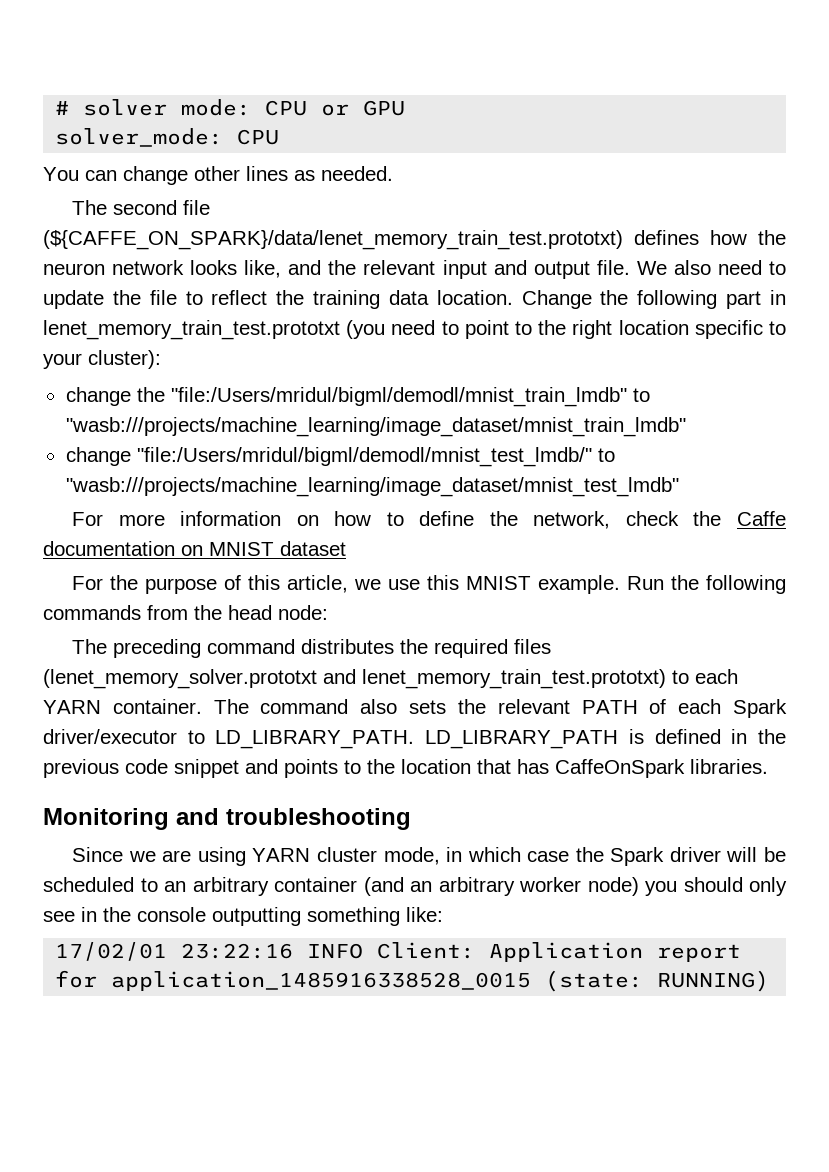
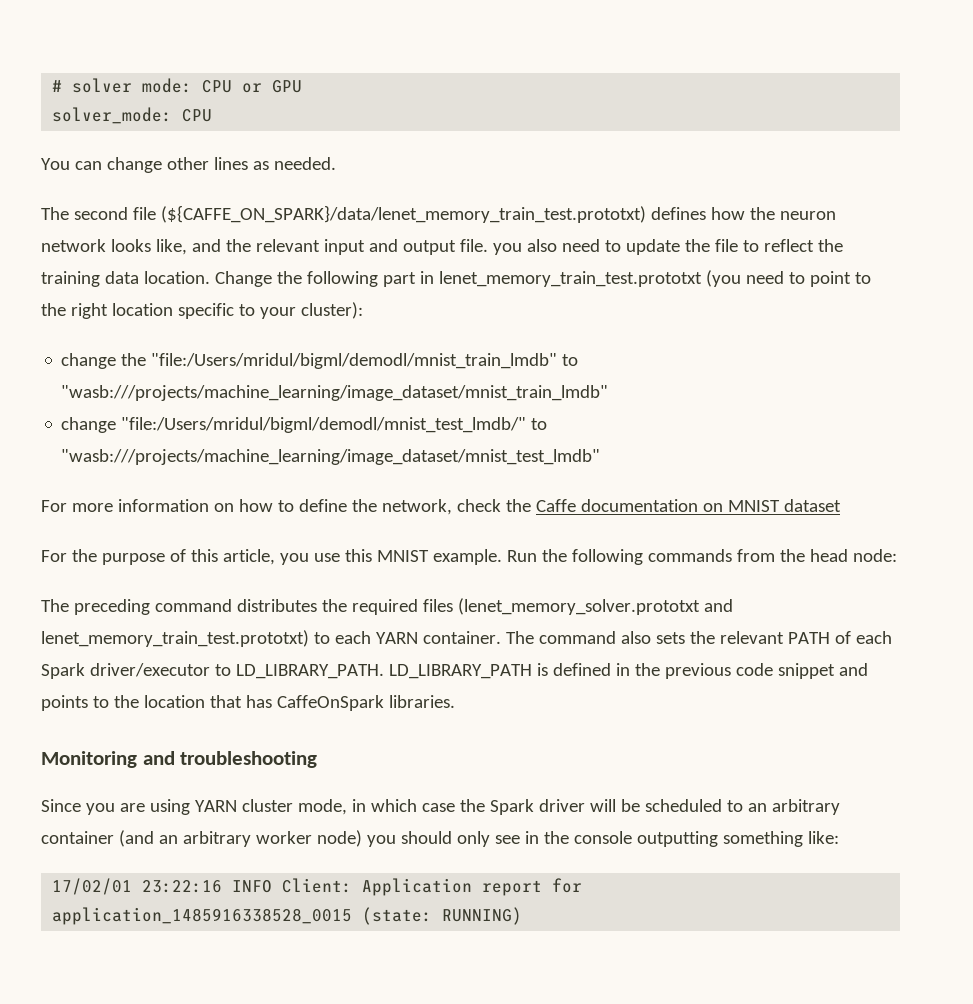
[636,261,667,275] We -> [492,243,522,255] you
[354,579,382,590] we -> [279,553,309,565] you
[128,851,156,862] we -> [85,803,115,815] you

